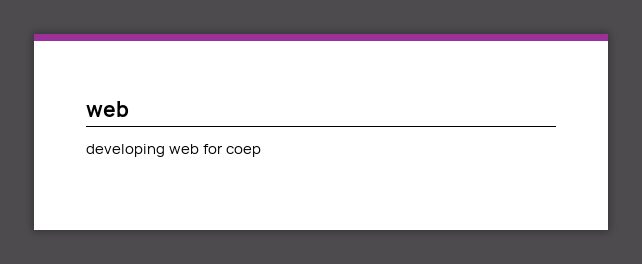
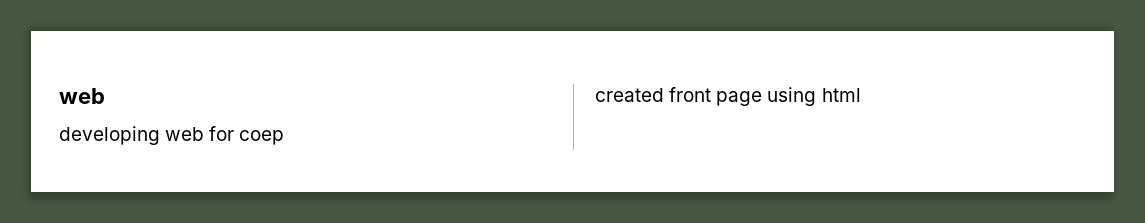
(262, 151) none -> [595,87,861,106] // created front page using html

